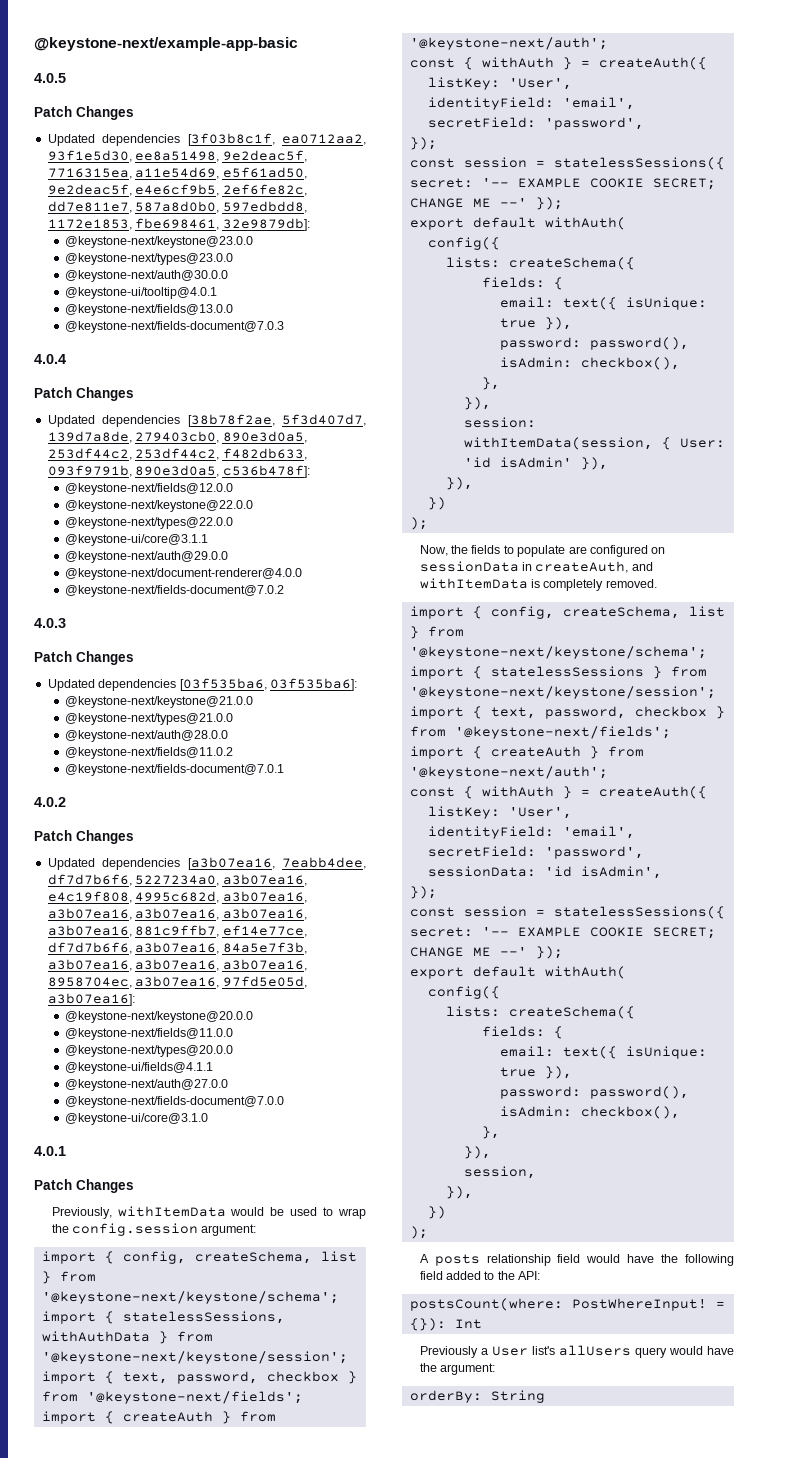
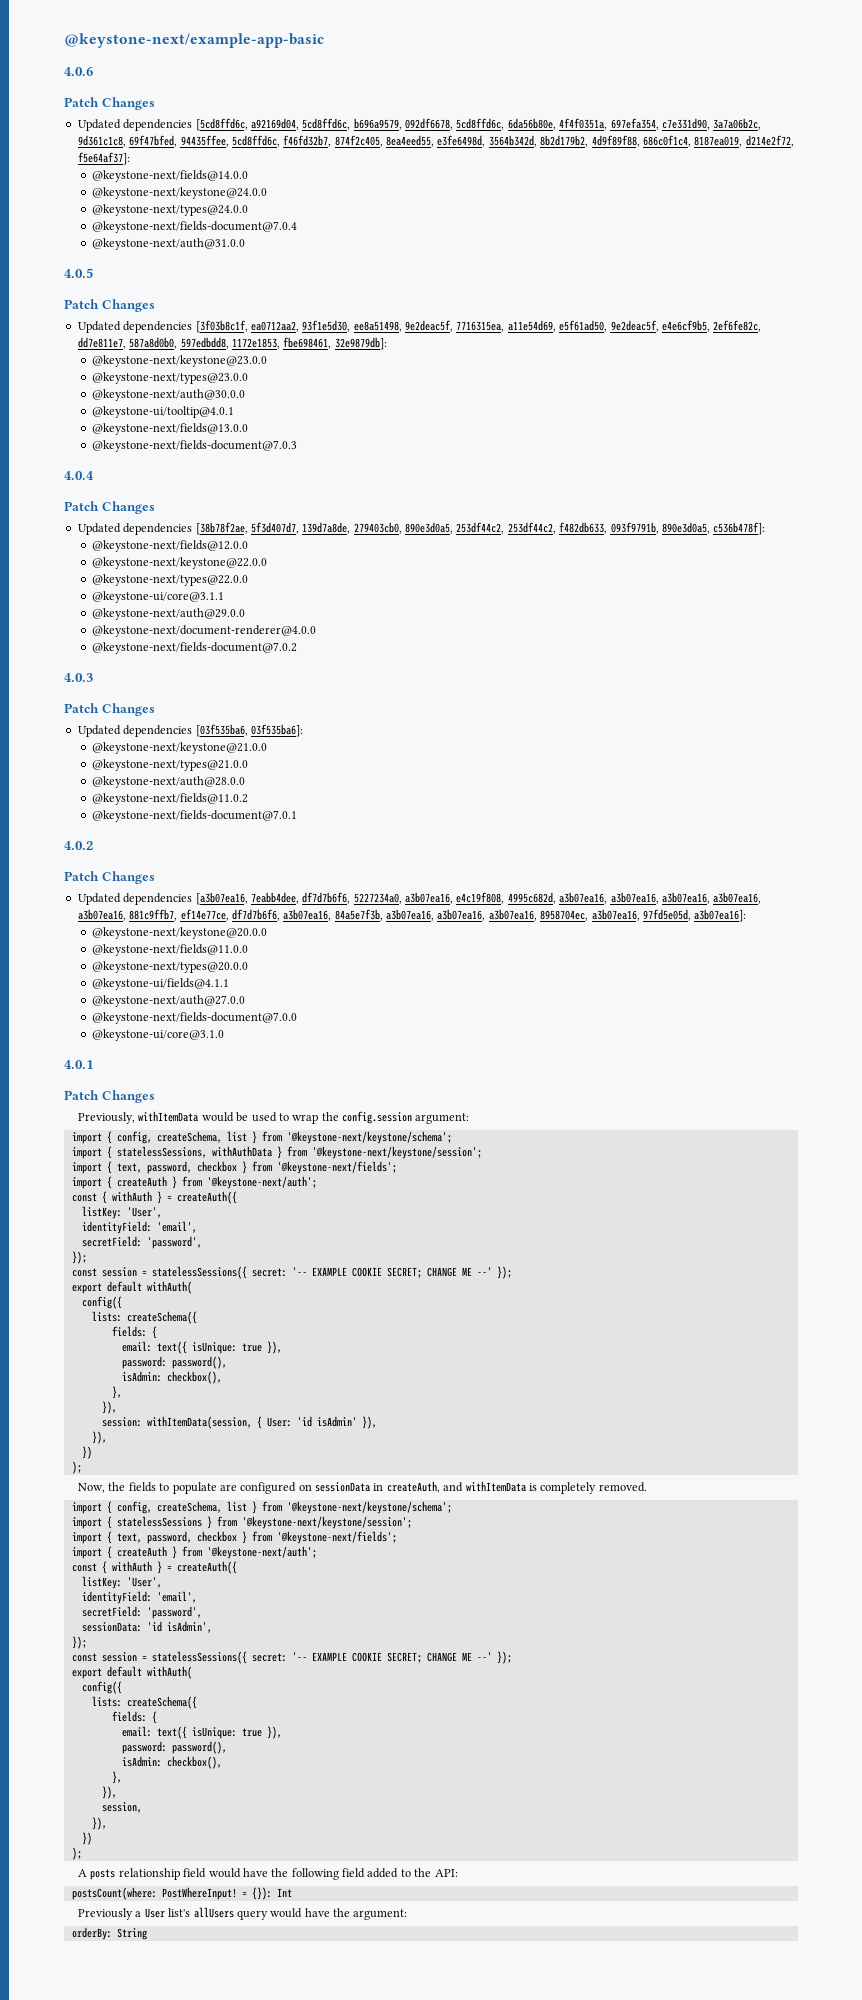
(298, 44) none -> [64,67,93,76] [64,97,155,110] [77,118,762,131] [77,135,794,147] [77,152,130,165] [91,170,248,182] [91,187,267,199] [91,204,248,216] [91,221,297,233] [91,238,245,250] // 4.0.6 // Patch Changes // Updated dependencies [5cd8ffd6c, a92169d04, 5cd8ffd6c, b696a9579, 092df6678, 5cd8ffd6c, 6da56b80e, 4f4f0351a, 697efa354, c7e331d90, 3a7a06b2c, 9d361c1c8, 69f47bfed, 94435ffee, 5cd8ffd6c, f46fd32b7, 874f2c405, 8ea4eed55, e3fe6498d, 3564b342d, 8b2d179b2, 4d9f89f88, 686c0f1c4, 8187ea019, d214e2f72, f5e64af37]: // @keystone-next/fields@14.0.0 // @keystone-next/keystone@24.0.0 // @keystone-next/types@24.0.0 // @keystone-next/fields-document@7.0.4 // @keystone-next/auth@31.0.0

